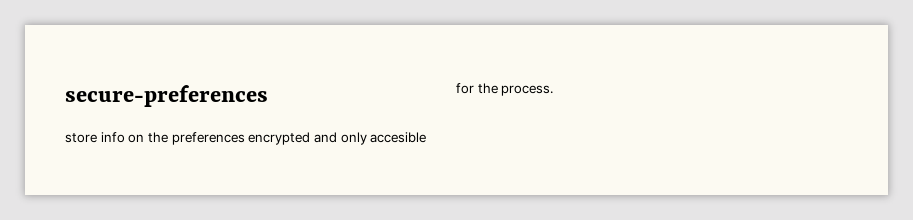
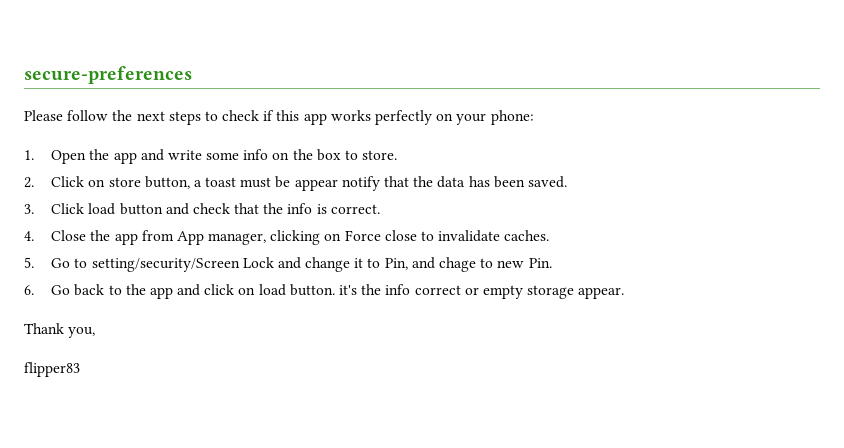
[65,132,427,145] [456,83,554,96] store info on the preferences encrypted and only accesible for the process. -> [24,110,534,125] [24,149,398,164] [24,176,567,191] [24,203,380,215] [24,230,550,245] [24,257,552,272] [24,284,625,299] [24,323,96,338] [24,362,80,377] Please follow the next steps to check if this app works perfectly on your phone: // 1. Open the app and write some info on the box to store. // 2. Click on store button, a toast must be appear notify that the data has been saved. // 3. Click load button and check that the info is correct. // 4. Close the app from App manager, clicking on Force close to invalidate caches. // 5. Go to setting/security/Screen Lock and change it to Pin, and chage to new Pin. // 6. Go back to the app and click on load button. it's the info correct or empty storage appear. // Thank you, // flipper83

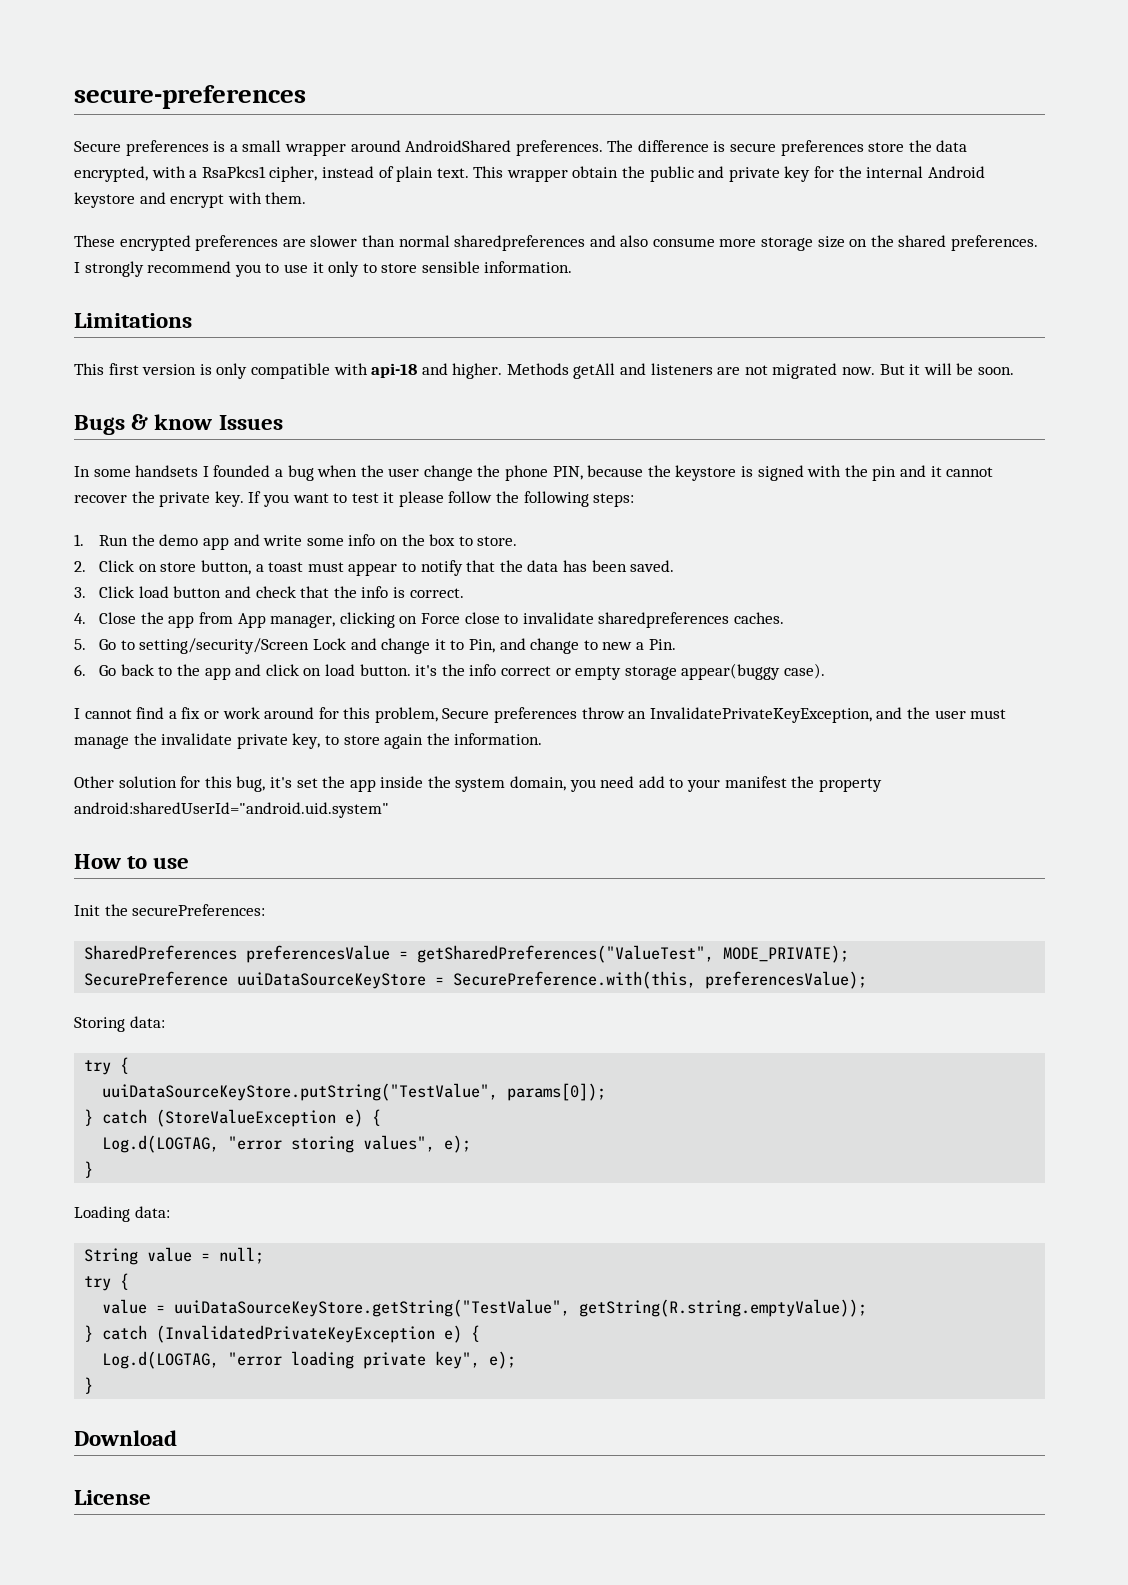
[24,110,534,125] [24,149,110,164] Please follow the next steps to check if this app works perfectly on your phone: // 1. Open the -> [74,140,968,156] [74,166,985,182] [74,192,307,208] [74,235,1039,251] [74,261,573,277] [74,313,192,328] [74,363,1014,379] [74,414,283,435] [74,465,994,481] [74,491,635,507] [74,534,199,546] Secure preferences is a small wrapper around AndroidShared preferences. The difference is secure preferences store the data encrypted, with a RsaPkcs1 cipher, instead of plain text. This wrapper obtain the public and private key for the internal Android keystore and encrypt with them. // These encrypted preferences are slower than normal sharedpreferences and also consume more storage size on the shared preferences. I strongly recommend you to use it only to store sensible information. // Limitations // This first version is only compatible with api-18 and higher. Methods getAll and listeners are not migrated now. But it will be soon. // Bugs & know Issues // In some handsets I founded a bug when the user change the phone PIN, because the keystore is signed with the pin and it cannot recover the private key. If you want to test it please follow the following steps: // 1. Run the demo
[275,176,338,191] be appear -> [348,562,416,576] appear to
(501, 236) none -> [598,612,730,628] sharedpreferences
[439,257,477,272] chage -> [530,638,580,654] change
(525, 264) none -> [635,642,644,650] a
[578,287,625,299] [24,323,96,338] [24,362,80,377] appear. // Thank you, // flipper83 -> [681,663,825,680] [74,707,1007,723] [74,733,543,749] [74,776,882,792] [74,802,389,818] [74,854,190,869] [74,904,266,916] [84,945,850,963] [84,971,868,989] [74,1016,165,1032] [84,1057,130,1075] [102,1083,607,1101] [84,1109,382,1127] [102,1135,472,1153] [84,1161,94,1178] [74,1206,170,1222] [84,1247,265,1265] [84,1273,130,1291] [102,1299,868,1317] [84,1325,481,1343] [102,1351,517,1369] [84,1377,94,1394] [74,1430,177,1446] [74,1490,151,1505] appear(buggy case). // I cannot find a fix or work around for this problem, Secure preferences throw an InvalidatePrivateKeyException, and the user must manage the invalidate private key, to store again the information. // Other solution for this bug, it's set the app inside the system domain, you need add to your manifest the property android:sharedUserId="android.uid.system" // How to use // Init the securePreferences: // SharedPreferences preferencesValue = getSharedPreferences("ValueTest", MODE_PRIVATE); // SecurePreference uuiDataSourceKeyStore = SecurePreference.with(this, preferencesValue); // Storing data: // try { // uuiDataSourceKeyStore.putString("TestValue", params[0]); // } catch (StoreValueException e) { // Log.d(LOGTAG, "error storing values", e); // } // Loading data: // String value = null; // try { // value = uuiDataSourceKeyStore.getString("TestValue", getString(R.string.emptyValue)); // } catch (InvalidatedPrivateKeyException e) { // Log.d(LOGTAG, "error loading private key", e); // } // Download // License

